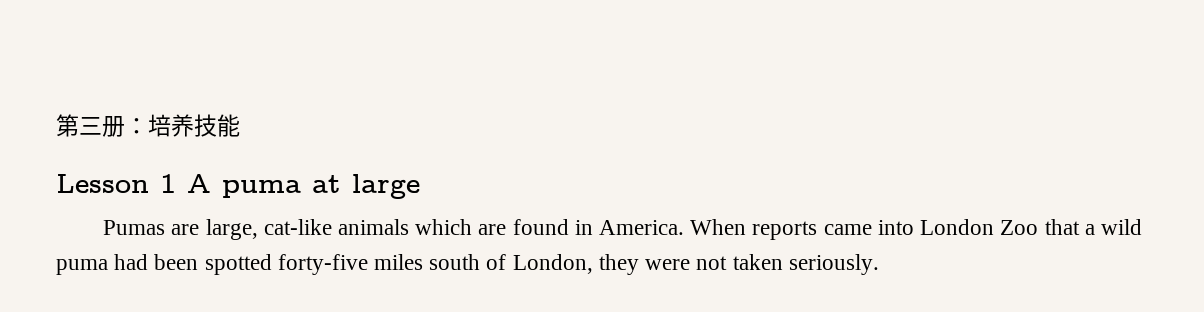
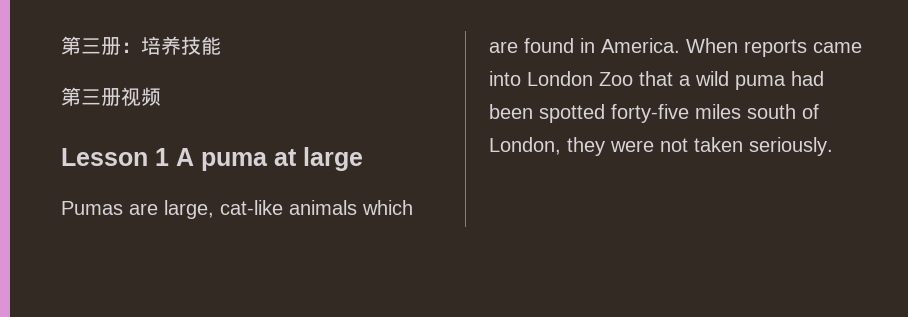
(240, 125) none -> [61,87,161,107] // 第三册视频

